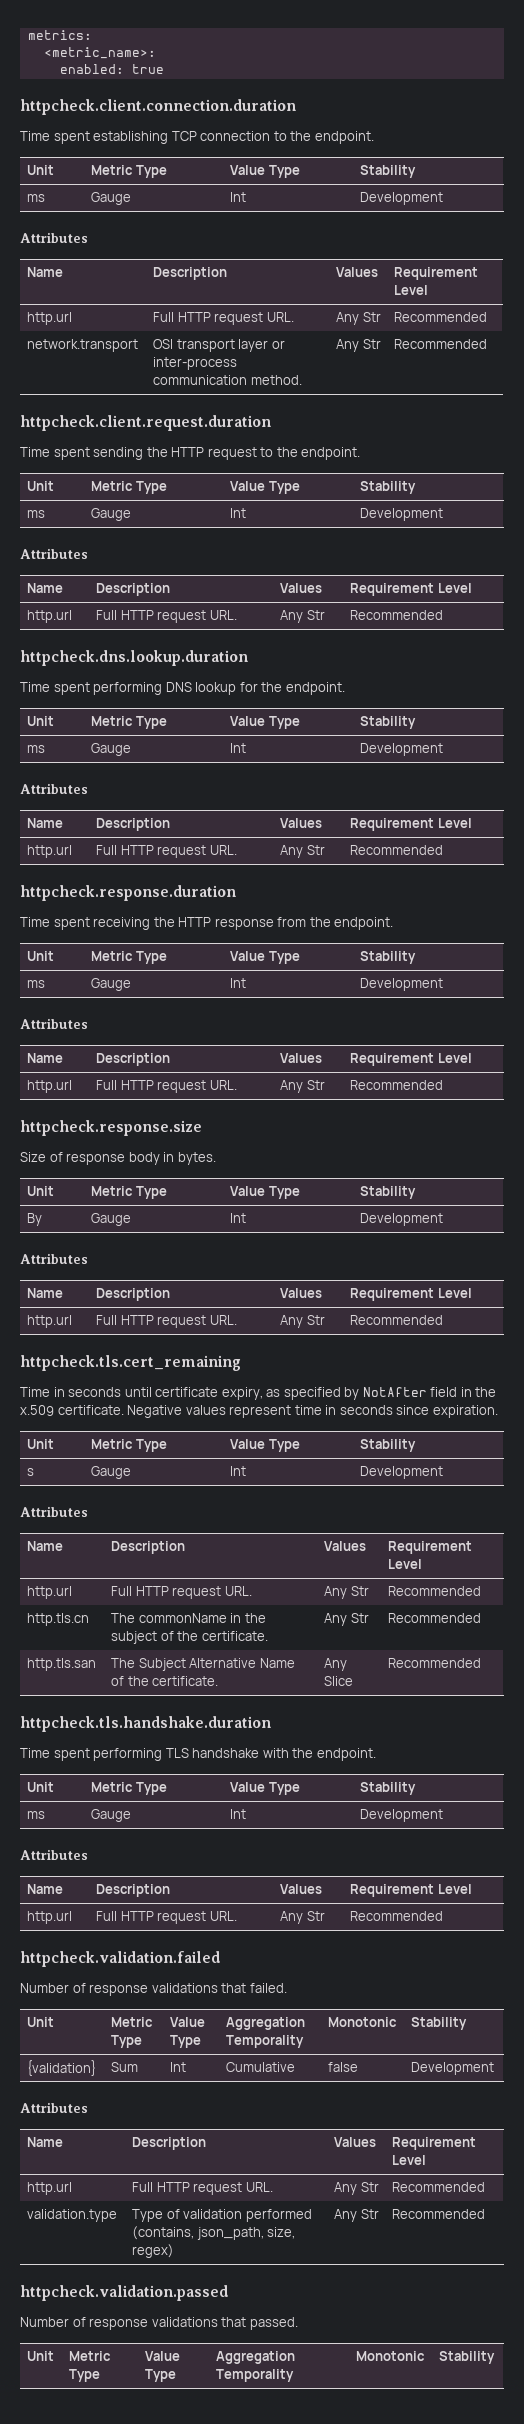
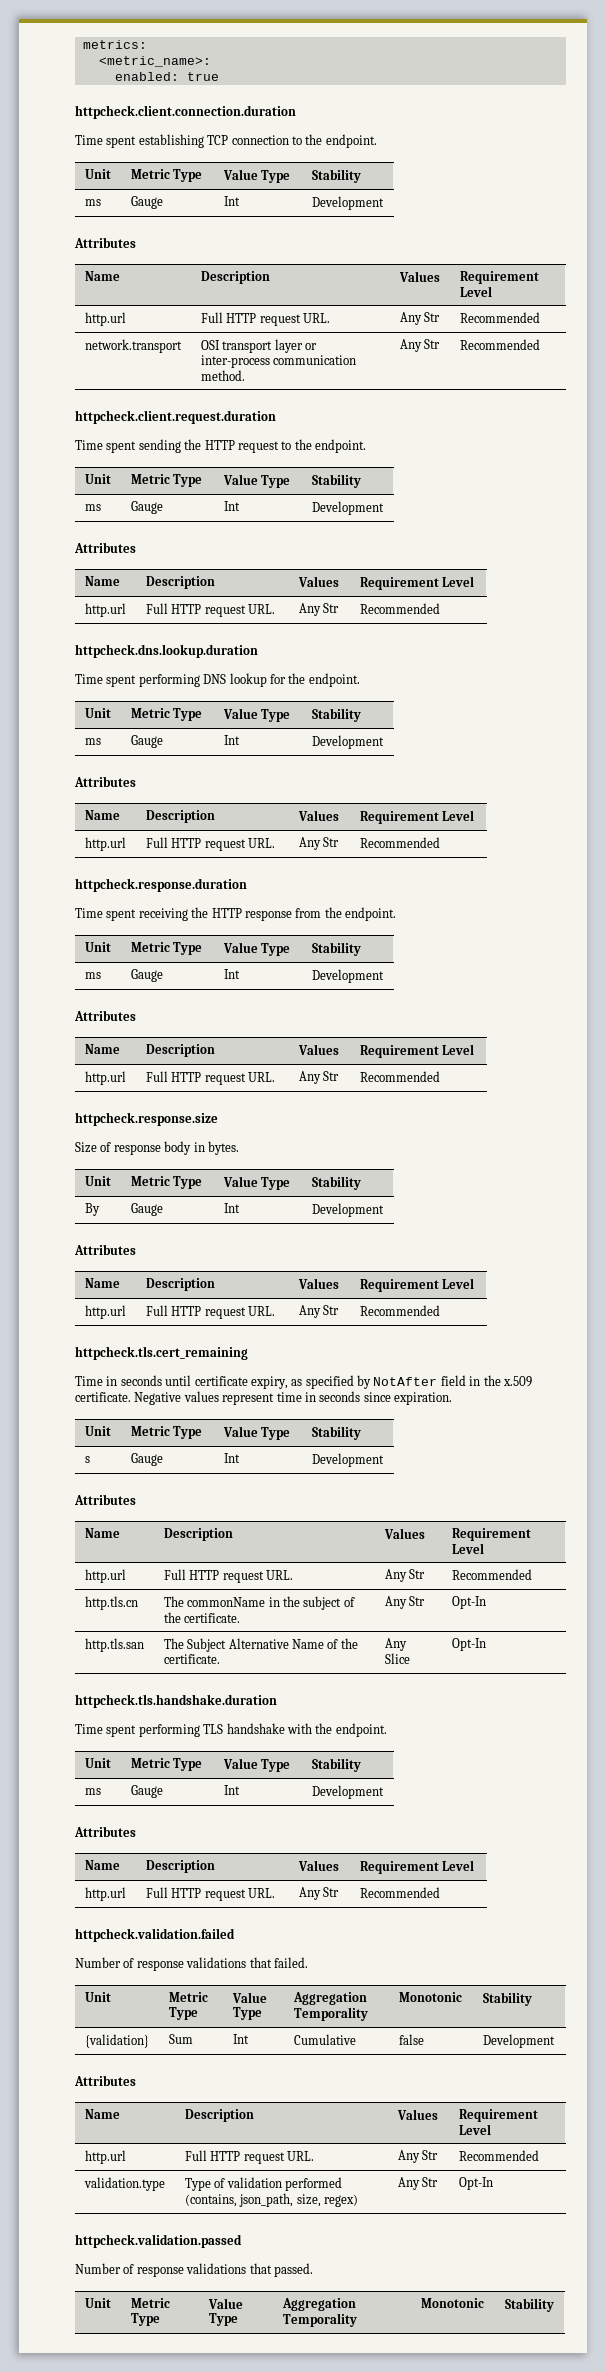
[388,1613,482,1623] Recommended -> [451,1596,486,1609] Opt-In
[388,1658,482,1668] Recommended -> [451,1638,486,1651] Opt-In
[392,2209,486,2219] Recommended -> [458,2177,493,2190] Opt-In

